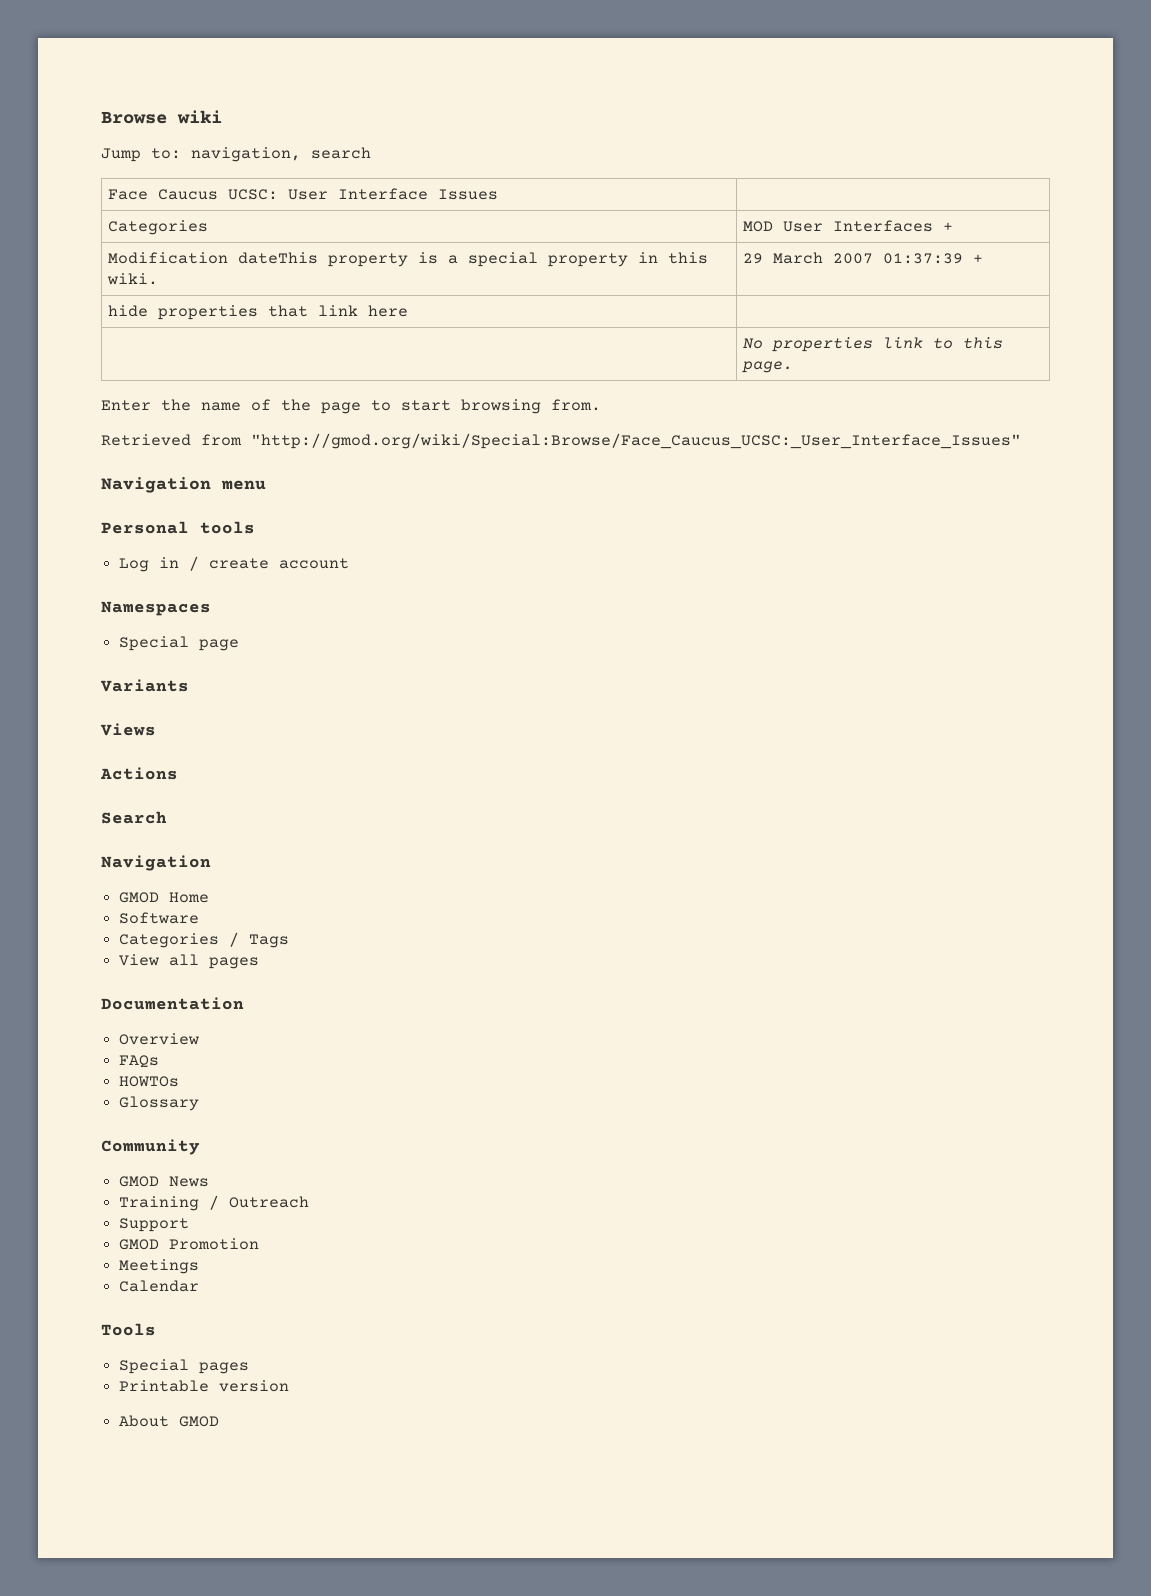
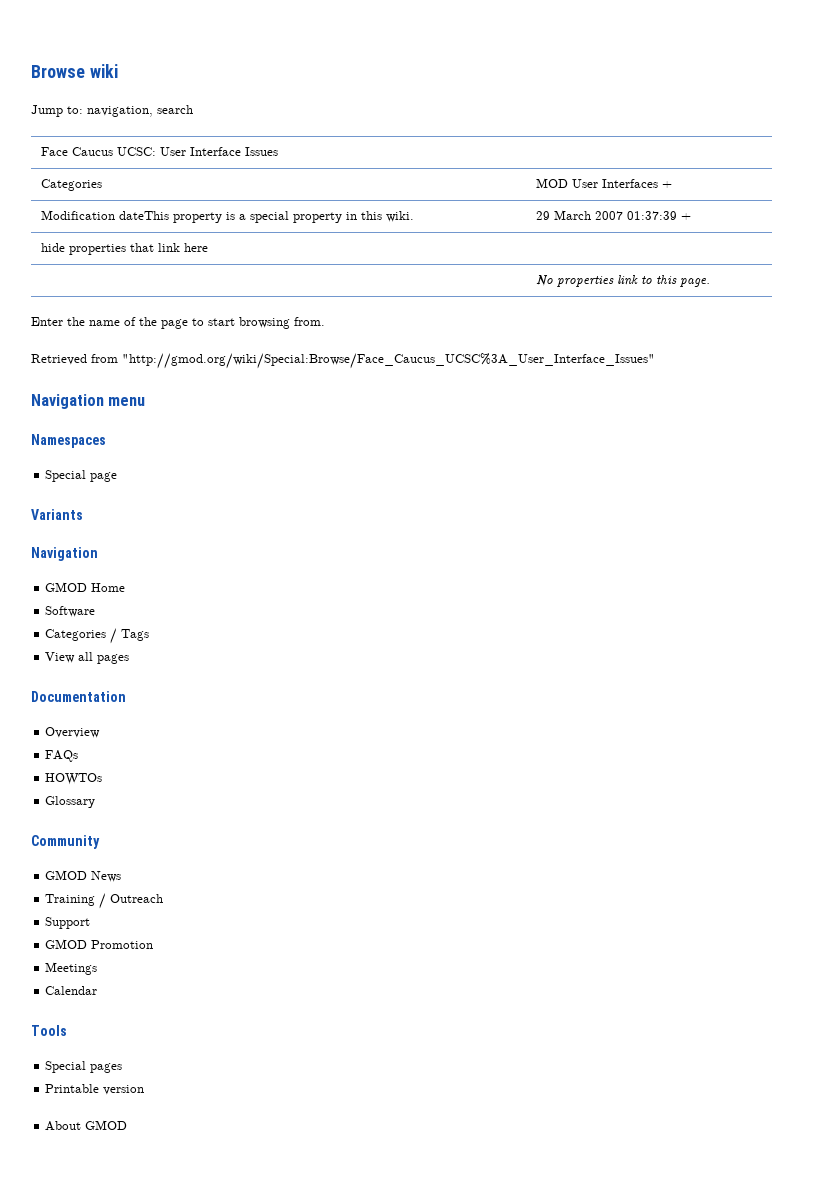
[251,433,1021,449] "http://gmod.org/wiki/Special:Browse/Face_Caucus_UCSC:_User_Interface_Issues" -> [122,353,655,369] "http://gmod.org/wiki/Special:Browse/Face_Caucus_UCSC%3A_User_Interface_Issues"
[101,521,255,534] [119,556,350,572] // Personal tools // Log in / create account -> (146, 401) none
[100,723,156,736] [100,767,178,780] [101,811,167,824] // Views // Actions // Search -> (83, 514) none

